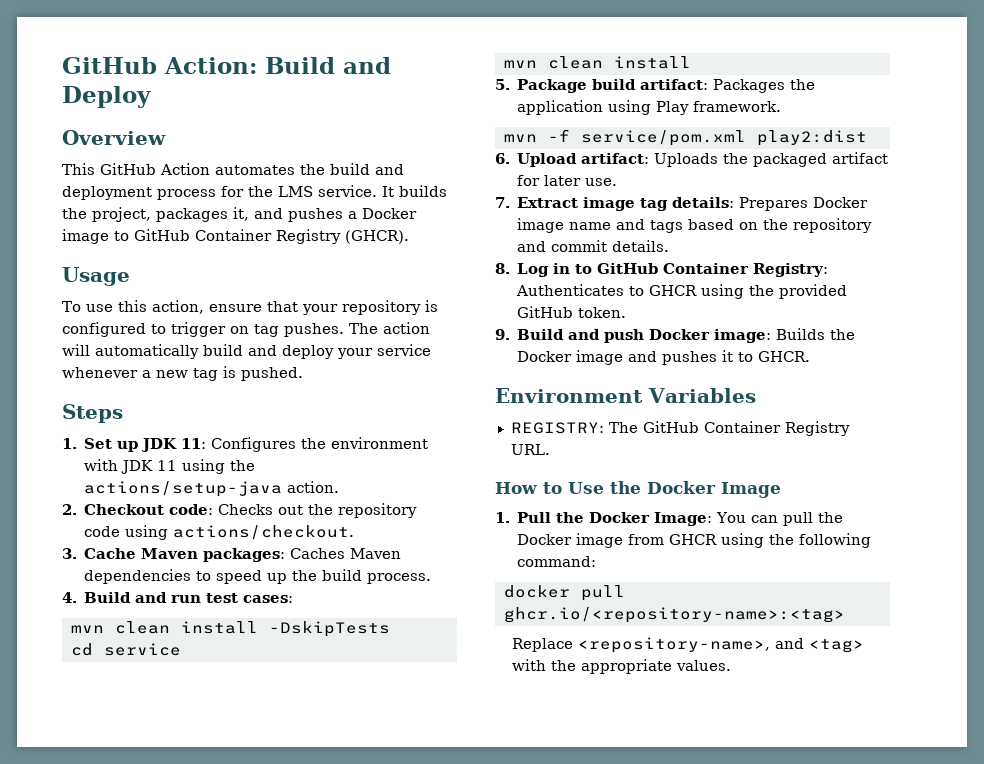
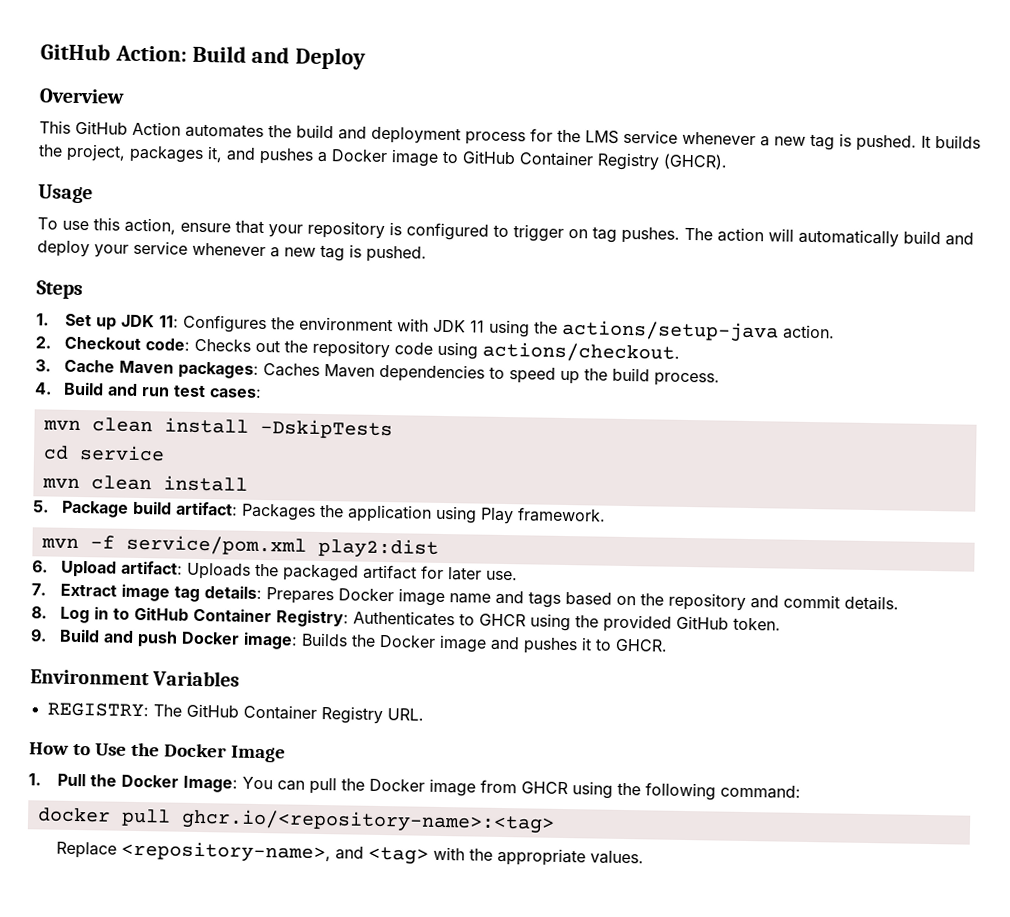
[318,185,377,197] service. -> [623,129,917,152] service whenever a new tag is pushed.

